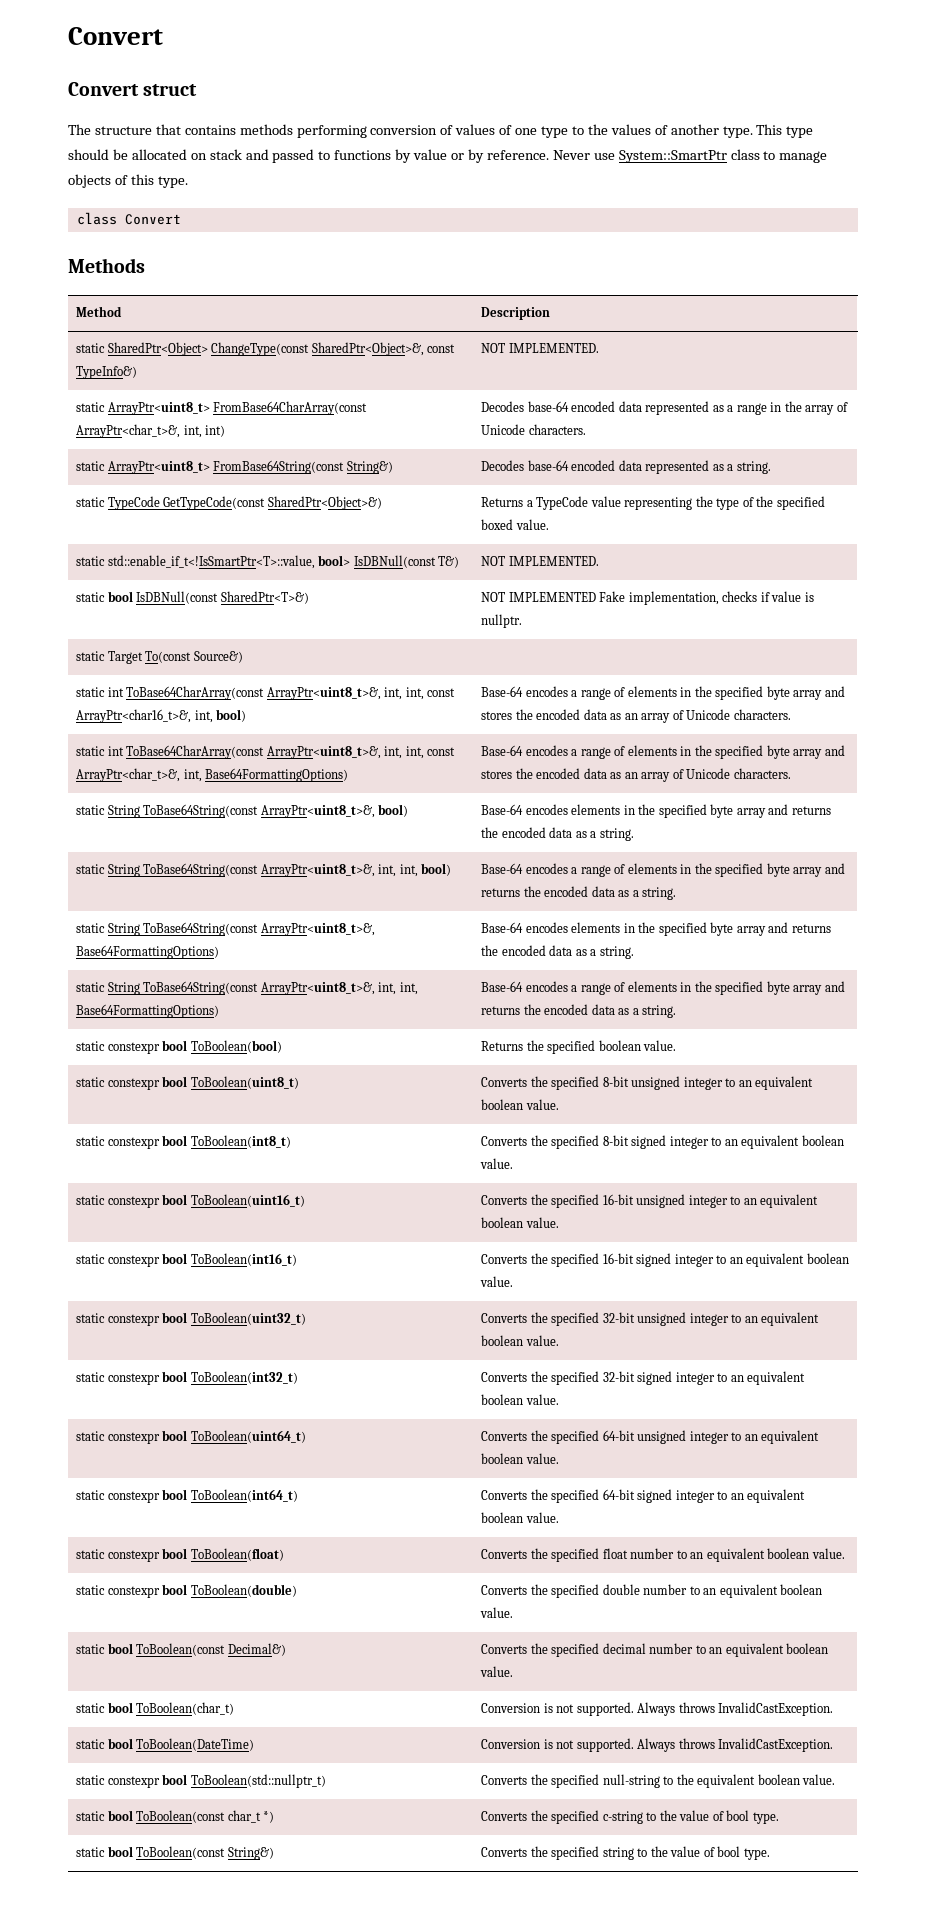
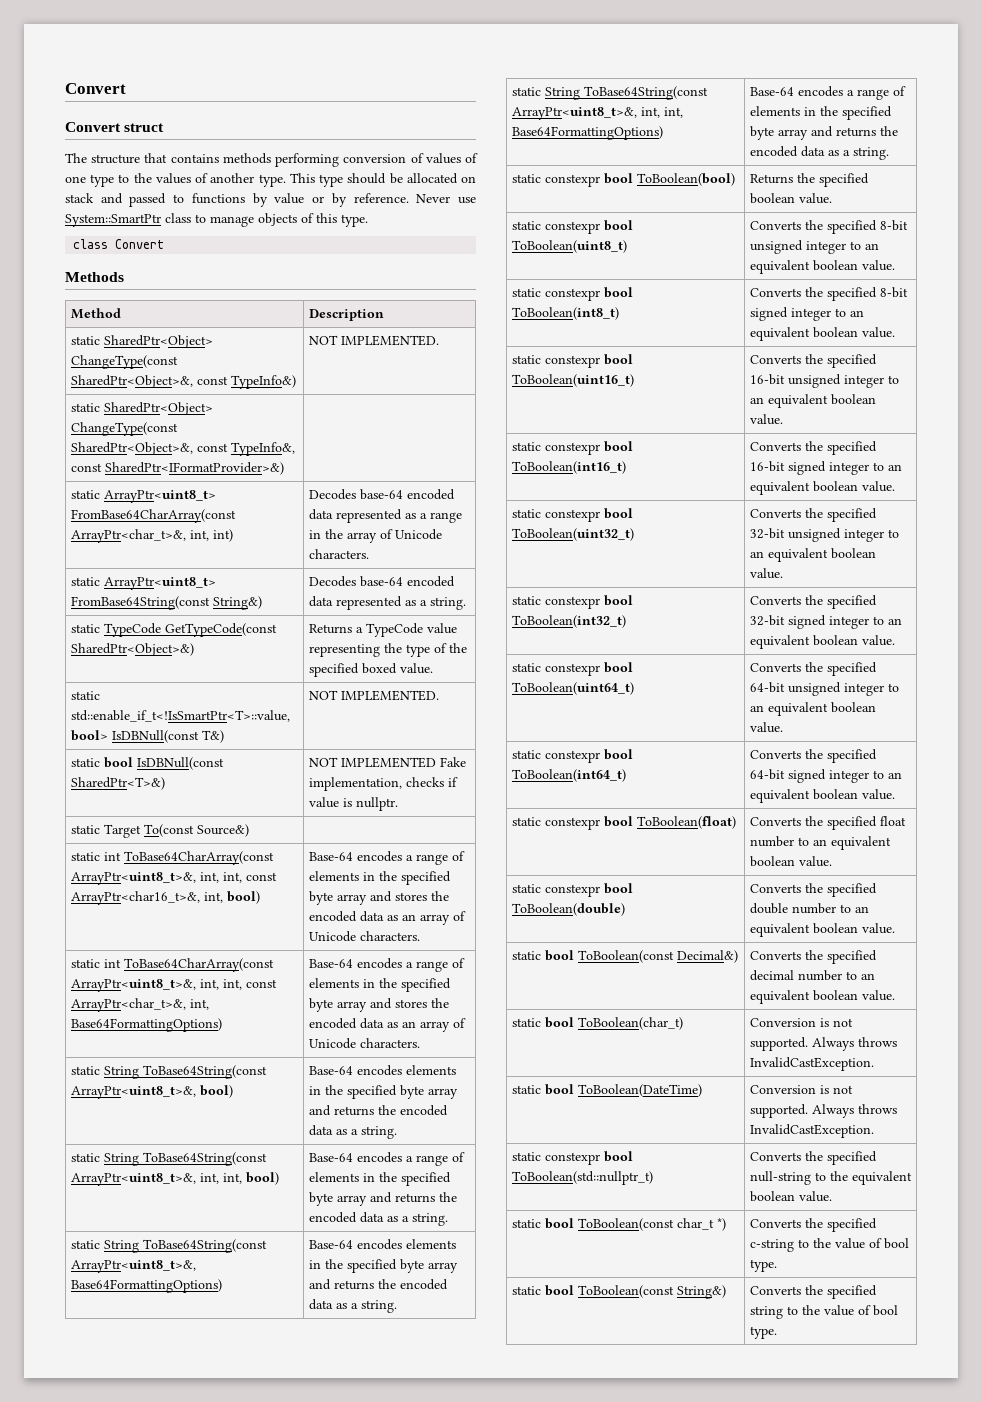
(599, 348) none -> [70,402,213,415] [70,422,178,436] [70,442,295,456] [70,462,284,475] // static SharedPtr<Object> ChangeType(const SharedPtr<Object>&, const TypeInfo&, const SharedPtr<IFormatProvider>&) |

